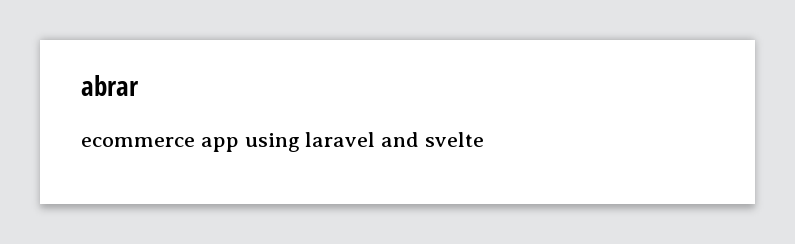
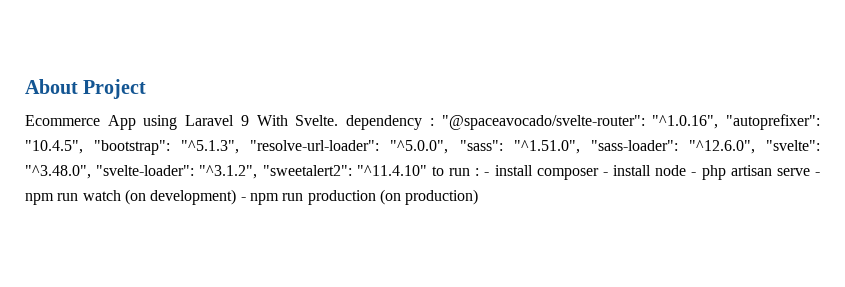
[81,75,139,96] [81,132,485,152] abrar // ecommerce app using laravel and svelte -> [25,79,147,99] [25,114,821,130] [25,140,820,155] [25,165,820,180] [25,189,479,205] About Project // Ecommerce App using Laravel 9 With Svelte. dependency : "@spaceavocado/svelte-router": "^1.0.16", "autoprefixer": "10.4.5", "bootstrap": "^5.1.3", "resolve-url-loader": "^5.0.0", "sass": "^1.51.0", "sass-loader": "^12.6.0", "svelte": "^3.48.0", "svelte-loader": "^3.1.2", "sweetalert2": "^11.4.10" to run : - install composer - install node - php artisan serve - npm run watch (on development) - npm run production (on production)

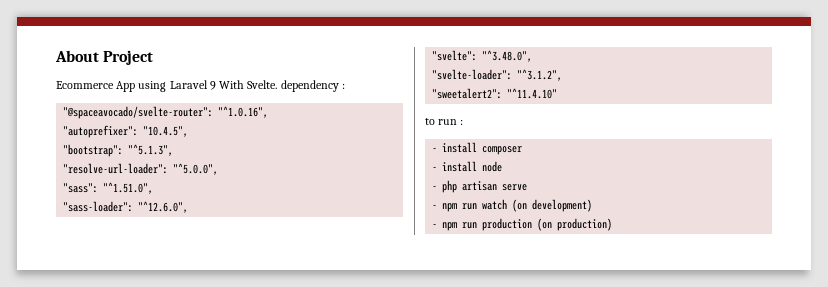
(434, 122) none -> (345, 86) //
(719, 122) none -> (269, 112) //
(83, 147) none -> (189, 131) //
(240, 147) none -> (174, 150) //
(449, 147) none -> (219, 169) //
(580, 147) none -> (154, 188) //
(755, 147) none -> (189, 207) //
(91, 172) none -> (533, 56) //
(258, 172) none -> (563, 75) //
(427, 170) none -> (558, 93) //
(480, 172) none -> (464, 122) //
(599, 174) none -> (523, 150) //
(687, 170) none -> (503, 166) //
(810, 172) none -> (528, 187) //
(237, 197) none -> (593, 205) //

